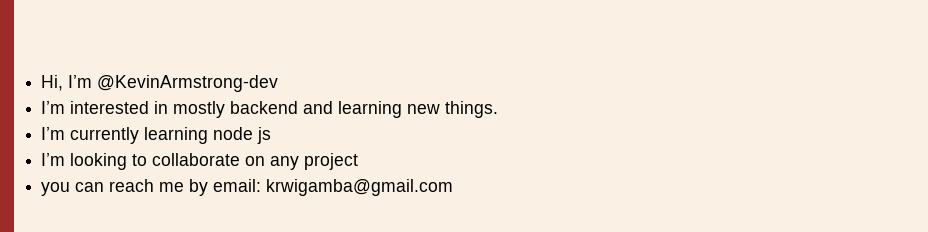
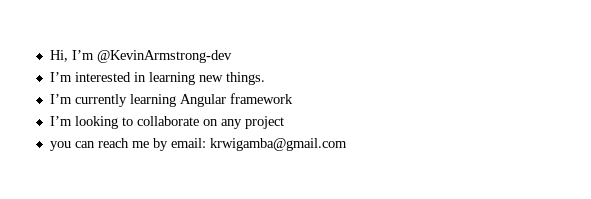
[173,101,334,118] mostly backend and -> (146, 77) none
[213,127,272,144] node js -> [179,93,293,107] Angular framework

